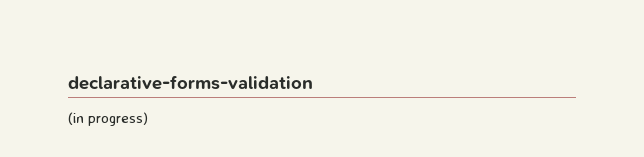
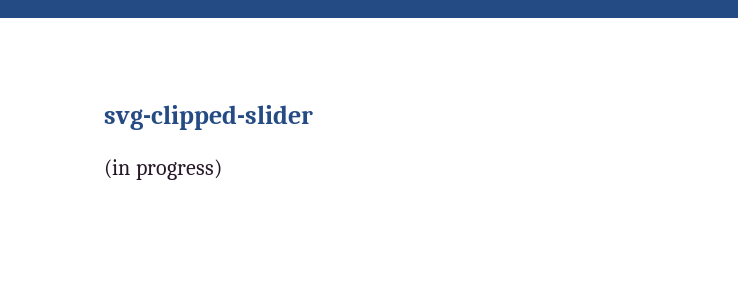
[68,75,313,90] declarative-forms-validation -> [104,105,313,130] svg-clipped-slider

